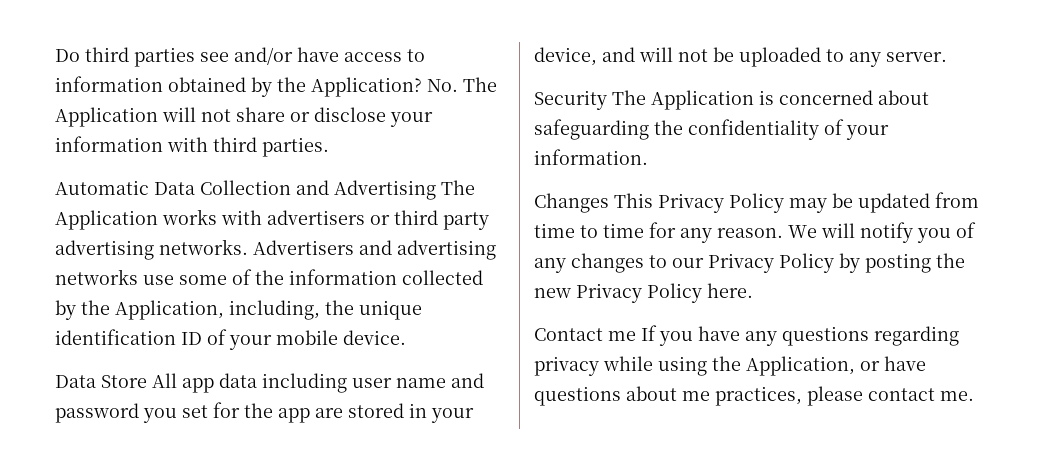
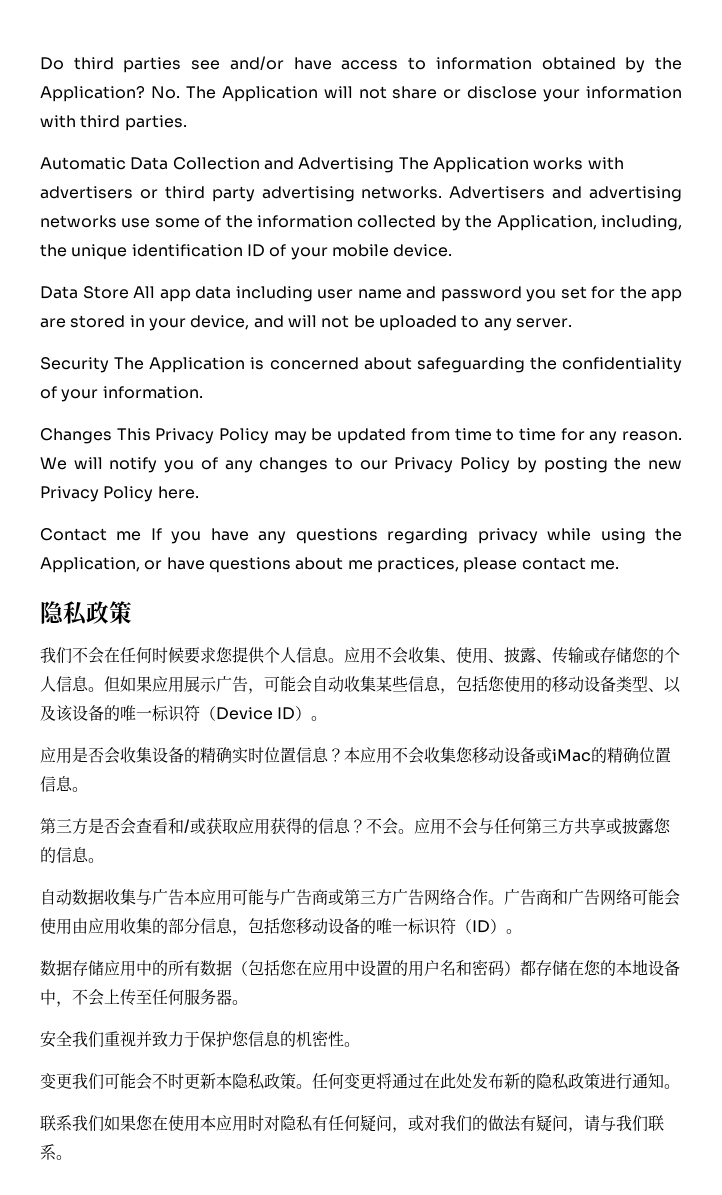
(974, 396) none -> [40,601,132,626] [40,646,680,664] [40,676,681,694] [40,705,328,722] [40,747,671,764] [40,776,88,792] [40,817,671,835] [40,847,104,863] [40,889,680,906] [40,918,522,936] [40,959,680,977] [40,989,248,1007] [40,1030,360,1048] [40,1073,680,1090] [40,1114,664,1133] [40,1144,72,1160] // 隐私政策 // 我们不会在任何时候要求您提供个人信息。应用不会收集、使用、披露、传输或存储您的个人信息。但如果应用展示广告，可能会自动收集某些信息，包括您使用的移动设备类型、以及该设备的唯一标识符（Device ID）。 // 应用是否会收集设备的精确实时位置信息？本应用不会收集您移动设备或iMac的精确位置信息。 // 第三方是否会查看和/或获取应用获得的信息？不会。应用不会与任何第三方共享或披露您的信息。 // 自动数据收集与广告本应用可能与广告商或第三方广告网络合作。广告商和广告网络可能会使用由应用收集的部分信息，包括您移动设备的唯一标识符（ID）。 // 数据存储应用中的所有数据（包括您在应用中设置的用户名和密码）都存储在您的本地设备中，不会上传至任何服务器。 // 安全我们重视并致力于保护您信息的机密性。 // 变更我们可能会不时更新本隐私政策。任何变更将通过在此处发布新的隐私政策进行通知。 // 联系我们如果您在使用本应用时对隐私有任何疑问，或对我们的做法有疑问，请与我们联系。

